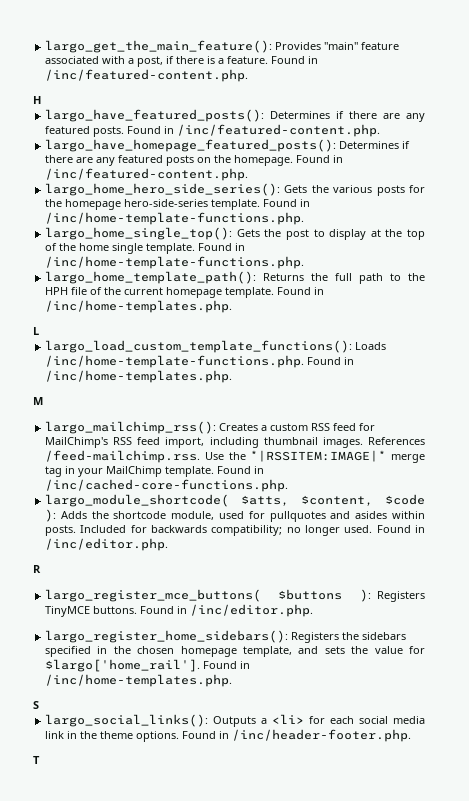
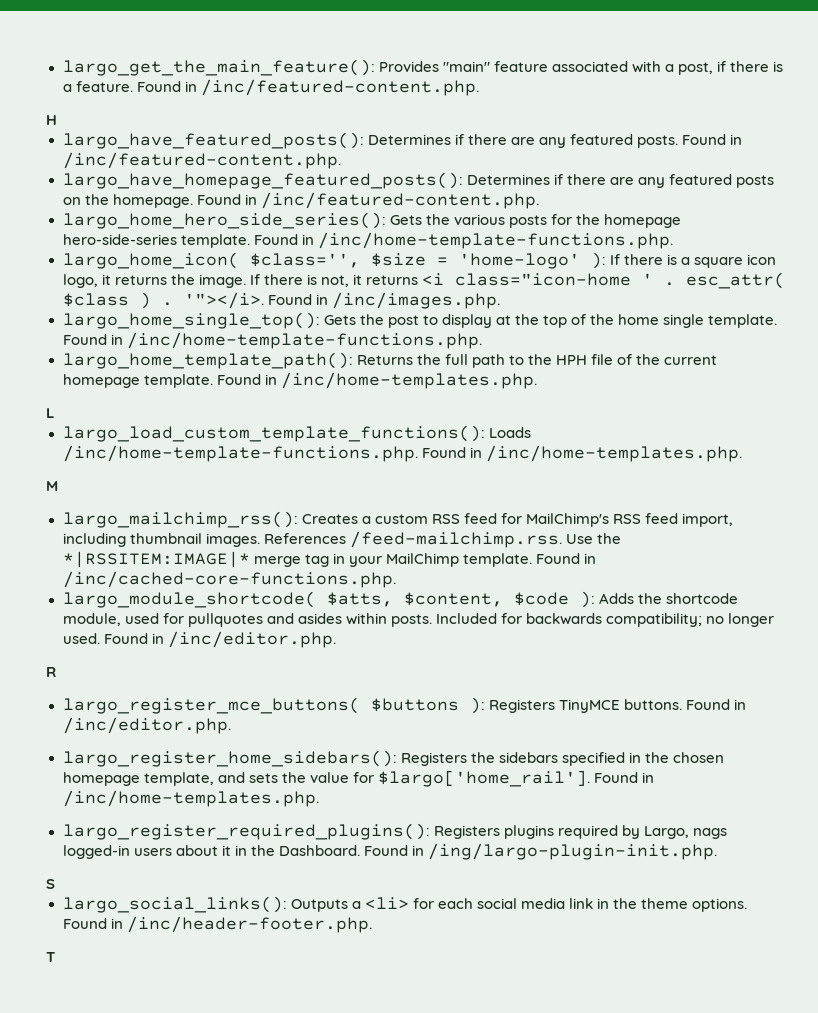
(305, 218) none -> [62,252,776,269] [62,272,786,289] [62,292,500,309] // largo_home_icon( $class='', $size = 'home-logo' ): If there is a square icon logo, it returns the image. If there is not, it returns <i class="icon-home ' . esc_attr( $class ) . '"></i>. Found in /inc/images.php.
(233, 680) none -> [62,823,727,840] [62,843,717,860] // largo_register_required_plugins(): Registers plugins required by Largo, nags logged-in users about it in the Dashboard. Found in /ing/largo-plugin-init.php.

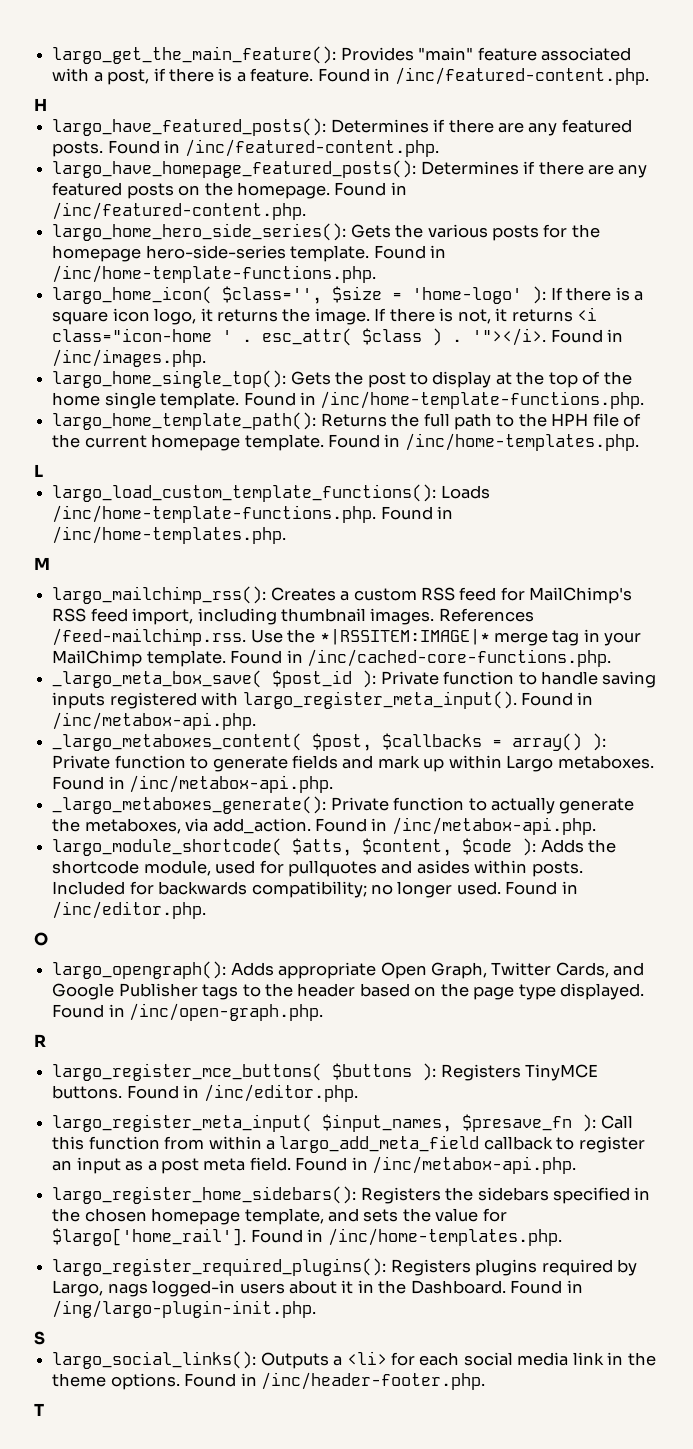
(396, 579) none -> [52,670,657,688] [52,691,594,709] [52,712,257,730] [52,733,607,751] [52,755,654,772] [52,775,334,793] [52,796,635,814] [52,817,596,835] // _largo_meta_box_save( $post_id ): Private function to handle saving inputs registered with largo_register_meta_input(). Found in /inc/metabox-api.php. // _largo_metaboxes_content( $post, $callbacks = array() ): Private function to generate fields and mark up within Largo metaboxes. Found in /inc/metabox-api.php. // _largo_metaboxes_generate(): Private function to actually generate the metaboxes, via add_action. Found in /inc/metabox-api.php.
(336, 639) none -> [34,932,48,946] [52,961,645,979] [52,983,645,1000] [52,1003,324,1021] // O // largo_opengraph(): Adds appropriate Open Graph, Twitter Cards, and Google Publisher tags to the header based on the page type displayed. Found in /inc/open-graph.php.
(231, 725) none -> [52,1114,633,1132] [52,1135,645,1153] [52,1156,577,1174] // largo_register_meta_input( $input_names, $presave_fn ): Call this function from within a largo_add_meta_field callback to register an input as a post meta field. Found in /inc/metabox-api.php.

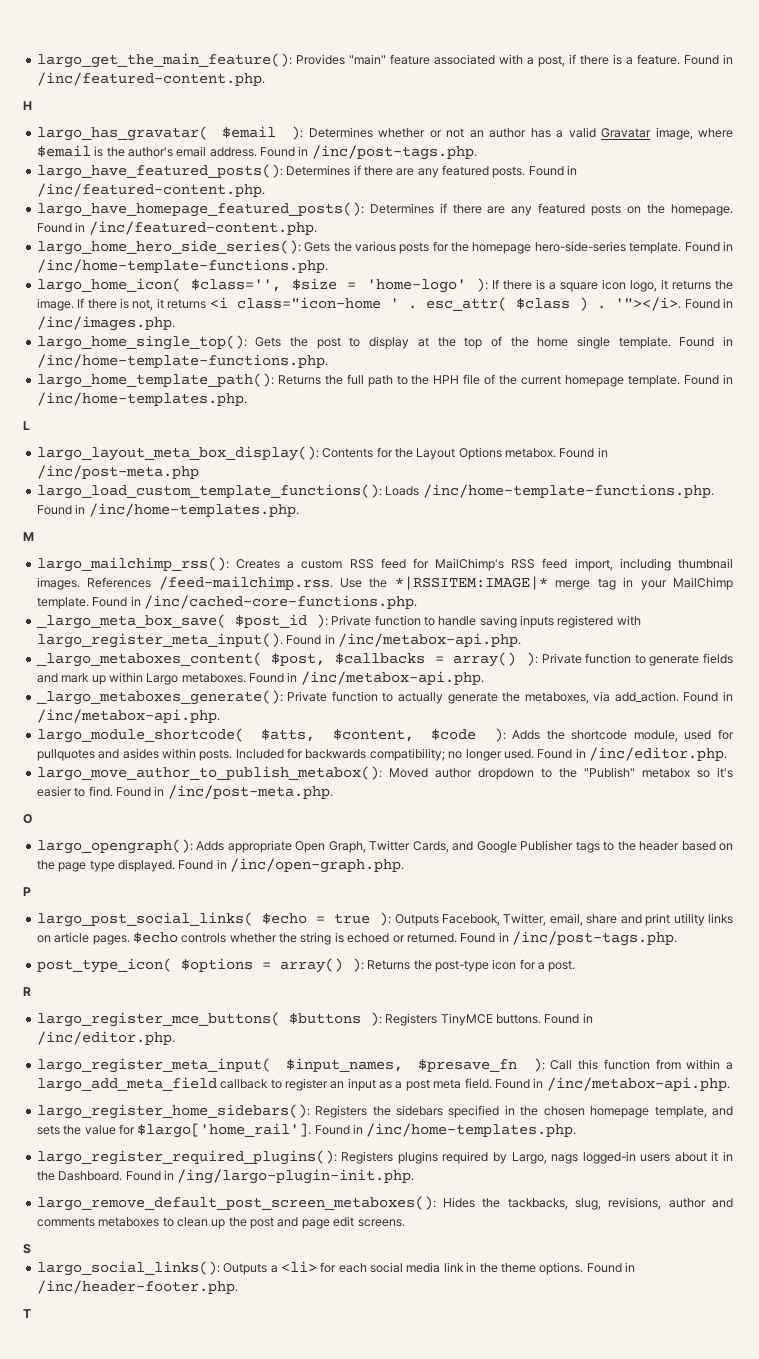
(47, 104) none -> [36,126,733,141] [36,145,477,160] // largo_has_gravatar( $email ): Determines whether or not an author has a valid Gravatar image, where $email is the author's email address. Found in /inc/post-tags.php.
(43, 470) none -> [36,446,608,461] [36,465,199,479] // largo_layout_meta_box_display(): Contents for the Layout Options metabox. Found in /inc/post-meta.php
(207, 910) none -> [36,766,734,781] [36,785,333,799] // largo_move_author_to_publish_metabox(): Moved author dropdown to the "Publish" metabox so it's easier to find. Found in /inc/post-meta.php.
(324, 1012) none -> [23,887,31,896] [36,912,733,927] [36,931,677,946] [36,958,576,973] // P // largo_post_social_links( $echo = true ): Outputs Facebook, Twitter, email, share and print utility links on article pages. $echo controls whether the string is echoed or returned. Found in /inc/post-tags.php. // post_type_icon( $options = array() ): Returns the post-type icon for a post.
(317, 1309) none -> [36,1196,733,1211] [36,1216,405,1229] // largo_remove_default_post_screen_metaboxes(): Hides the tackbacks, slug, revisions, author and comments metaboxes to clean up the post and page edit screens.

